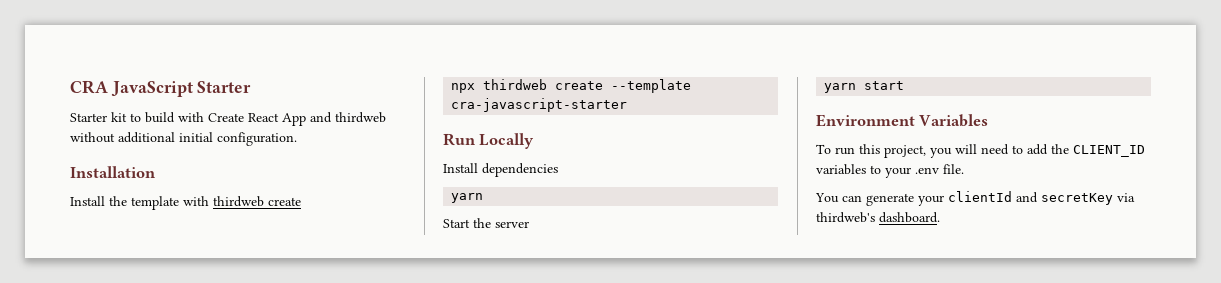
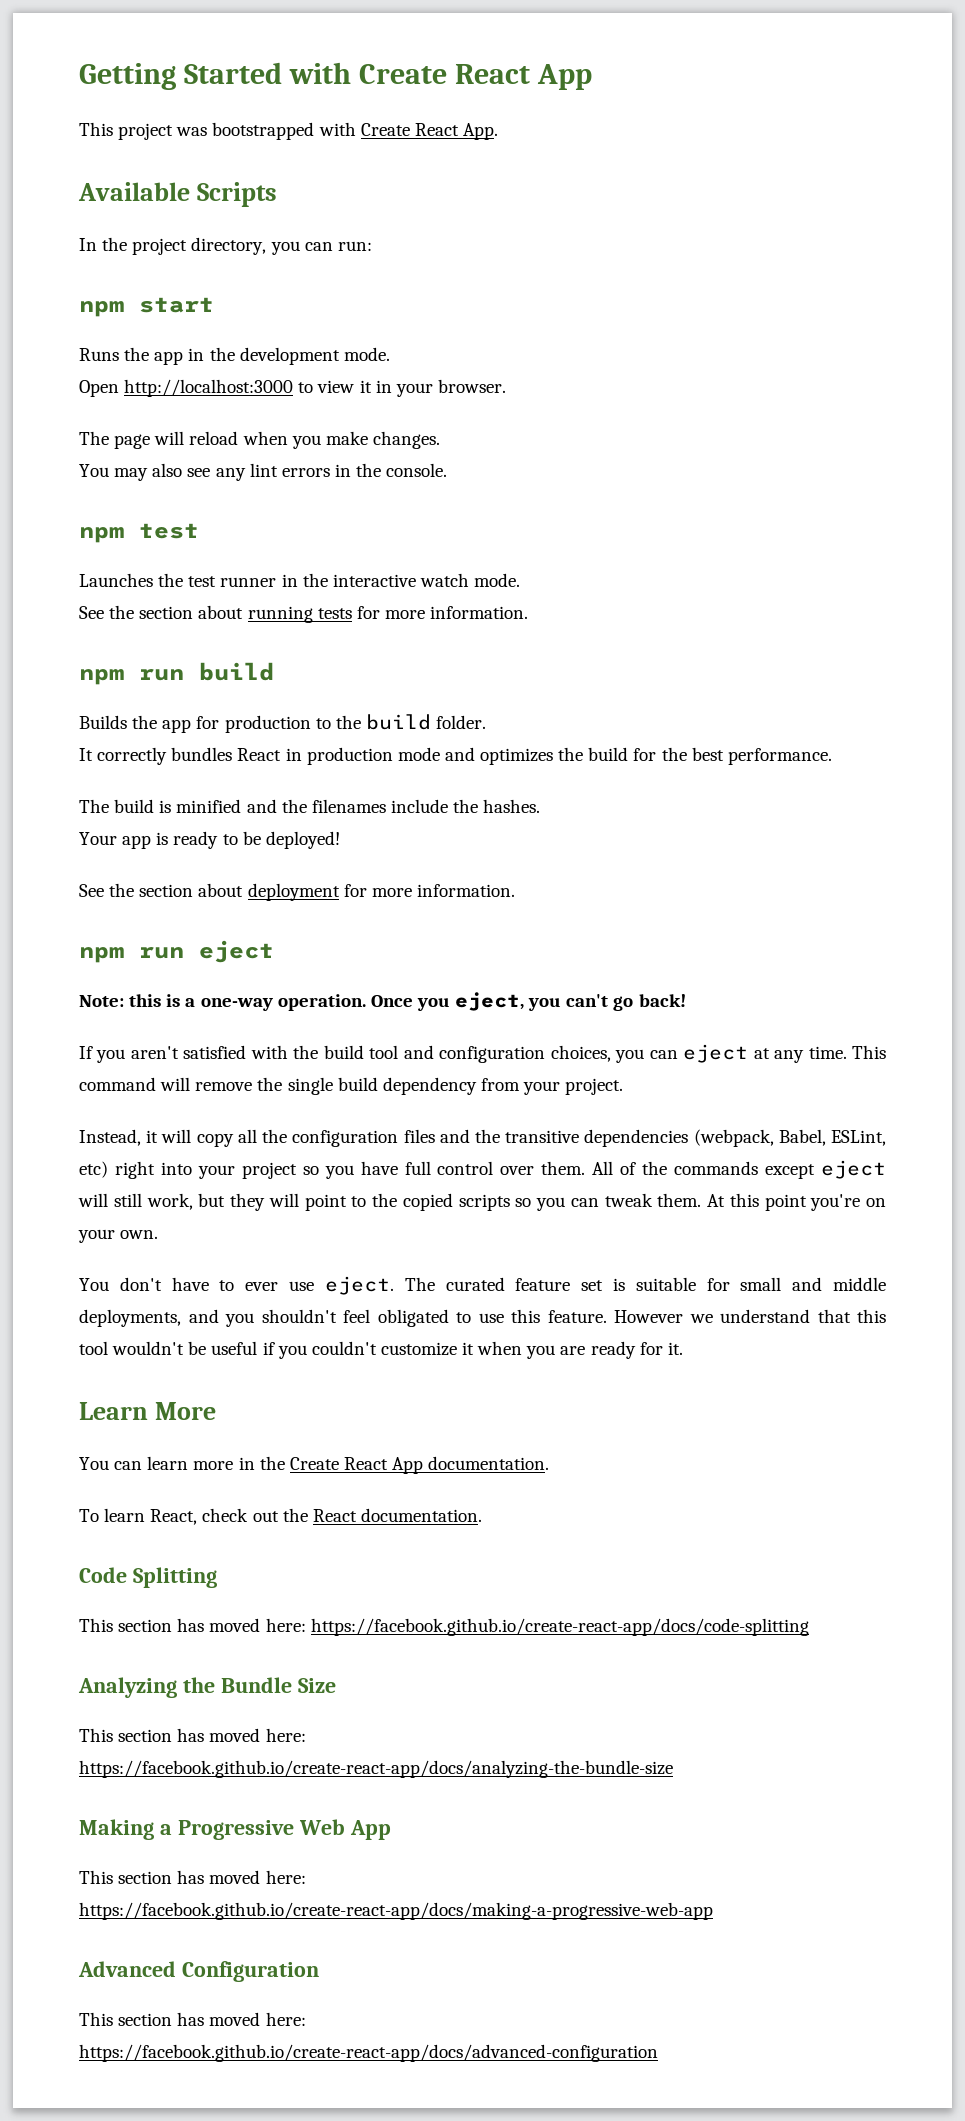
[70,80,252,97] [70,112,386,126] [70,132,297,146] [70,166,156,178] [70,196,301,210] [451,79,692,93] [451,98,628,112] [443,133,535,149] [443,163,558,177] [451,193,484,203] [443,218,529,228] [824,81,905,93] [816,114,989,127] [816,144,1145,158] [816,164,964,178] [815,191,1135,206] [816,212,940,223] CRA JavaScript Starter // Starter kit to build with Create React App and thirdweb without additional initial configuration. // Installation // Install the template with thirdweb create // npx thirdweb create --template cra-javascript-starter // Run Locally // Install dependencies // yarn // Start the server // yarn start // Environment Variables // To run this project, you will need to add the CLIENT_ID variables to your .env file. // You can generate your clientId and secretKey via thirdweb's dashboard. -> [79,62,592,90] [79,122,498,140] [78,182,277,207] [79,237,372,255] [79,297,214,317] [79,347,390,365] [79,379,506,397] [79,431,440,449] [79,463,448,481] [79,523,199,543] [79,573,521,587] [79,605,529,623] [79,662,274,685] [79,714,487,733] [79,747,832,765] [79,799,541,813] [79,831,340,849] [79,883,515,901] [79,940,274,963] [79,992,686,1011] [79,1044,887,1063] [79,1077,624,1095] [79,1129,886,1147] [79,1160,887,1179] [78,1193,886,1211] [78,1229,159,1243] [79,1276,886,1295] [79,1309,886,1327] [79,1341,683,1359] [79,1402,216,1420] [79,1456,550,1474] [79,1508,482,1525] [79,1567,217,1588] [79,1618,809,1636] [78,1677,336,1698] [79,1728,306,1742] [79,1760,673,1778] [79,1819,391,1840] [79,1870,306,1884] [79,1902,713,1920] [78,1961,319,1982] [79,2012,306,2026] [79,2044,658,2062] Getting Started with Create React App // This project was bootstrapped with Create React App. // Available Scripts // In the project directory, you can run: // npm start // Runs the app in the development mode. // Open http://localhost:3000 to view it in your browser. // The page will reload when you make changes. // You may also see any lint errors in the console. // npm test // Launches the test runner in the interactive watch mode. // See the section about running tests for more information. // npm run build // Builds the app for production to the build folder. // It correctly bundles React in production mode and optimizes the build for the best performance. // The build is minified and the filenames include the hashes. // Your app is ready to be deployed! // See the section about deployment for more information. // npm run eject // Note: this is a one-way operation. Once you eject, you can't go back! // If you aren't satisfied with the build tool and configuration choices, you can eject at any time. This command will remove the single build dependency from your project. // Instead, it will copy all the configuration files and the transitive dependencies (webpack, Babel, ESLint, etc) right into your project so you have full control over them. All of the commands except eject will still work, but they will point to the copied scripts so you can tweak them. At this point you're on your own. // You don't have to ever use eject. The curated feature set is suitable for small and middle deployments, and you shouldn't feel obligated to use this feature. However we understand that this tool wouldn't be useful if you couldn't customize it when you are ready for it. // Learn More // You can learn more in the Create React App documentation. // To learn React, check out the React documentation. // Code Splitting // This section has moved here: https://facebook.github.io/create-react-app/docs/code-splitting // Analyzing the Bundle Size // This section has moved here: https://facebook.github.io/create-react-app/docs/analyzing-the-bundle-size // Making a Progressive Web App // This section has moved here: https://facebook.github.io/create-react-app/docs/making-a-progressive-web-app // Advanced Configuration // This section has moved here: https://facebook.github.io/create-react-app/docs/advanced-configuration

